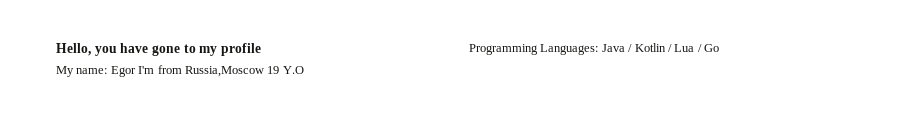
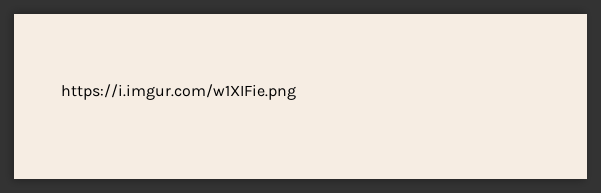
[56,43,261,56] [56,65,304,77] [469,43,719,55] Hello, you have gone to my profile // My name: Egor I'm from Russia,Moscow 19 Y.O // Programming Languages: Java / Kotlin / Lua / Go -> [61,84,296,100] https://i.imgur.com/w1XIFie.png

